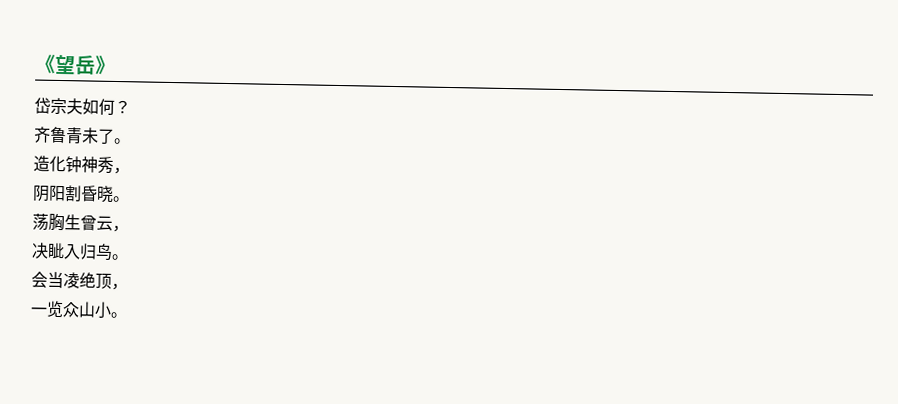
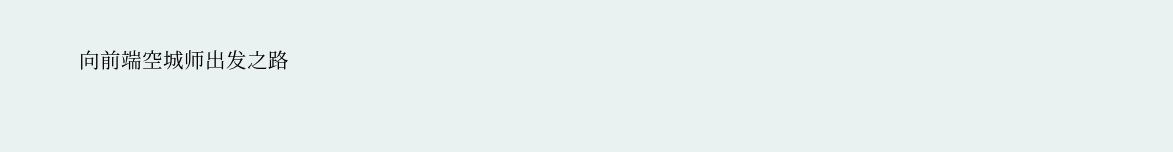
[35,54,116,75] [34,97,131,115] [34,126,131,145] [33,155,130,175] [32,184,130,203] [32,213,129,233] [31,242,129,261] [31,271,128,291] [30,300,127,319] 《望岳》 // 岱宗夫如何？ // 齐鲁青未了。 // 造化钟神秀， // 阴阳割昏晓。 // 荡胸生曾云， // 决眦入归鸟。 // 会当凌绝顶， // 一览众山小。 -> [79,50,289,70] 向前端空城师出发之路

